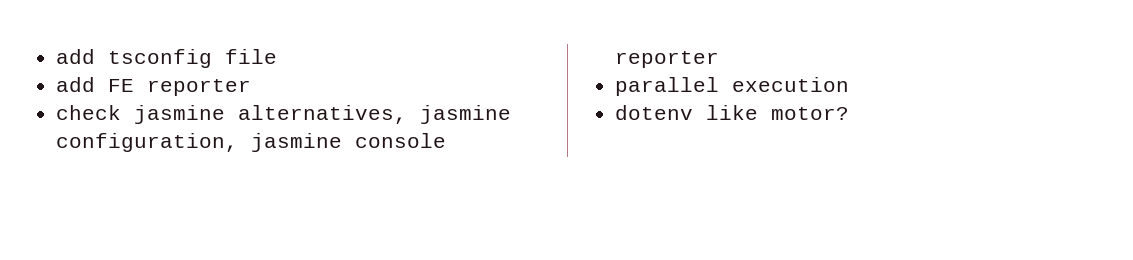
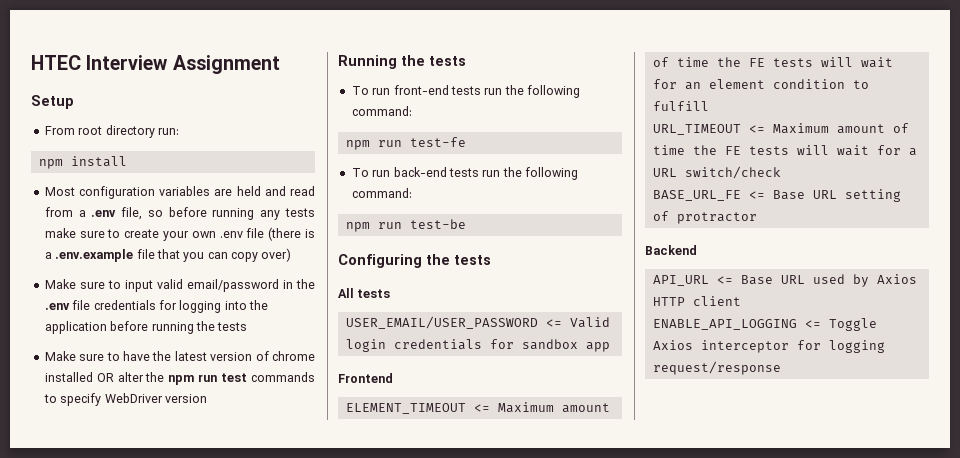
[56,49,278,68] [56,77,252,96] [56,105,512,124] [56,133,447,152] [615,51,720,68] [615,77,850,96] [615,105,850,120] add tsconfig file // add FE reporter // check jasmine alternatives, jasmine configuration, jasmine console reporter // parallel execution // dotenv like motor? -> [31,55,280,74] [31,95,74,109] [44,125,179,138] [38,156,127,169] [44,186,316,199] [44,207,315,220] [44,227,315,241] [44,248,292,262] [44,279,315,292] [44,300,268,313] [44,321,248,334] [44,351,315,361] [44,372,315,385] [43,393,207,406] [338,55,466,69] [351,85,580,98] [351,106,412,116] [345,137,466,150] [351,167,578,180] [351,188,412,198] [345,219,466,232] [338,254,491,268] [338,288,391,298] [345,316,610,329] [345,339,610,352] [338,373,393,383] [345,402,610,414] [652,57,893,68] [652,79,869,90] [652,101,709,111] [652,123,909,135] [652,145,917,156] [652,166,781,179] [652,189,901,202] [652,211,757,224] [645,245,697,255] [652,274,917,287] [652,296,741,306] [652,318,877,331] [652,340,885,353] [652,361,781,375] HTEC Interview Assignment // Setup // From root directory run: // npm install // Most configuration variables are held and read from a .env file, so before running any tests make sure to create your own .env file (there is a .env.example file that you can copy over) // Make sure to input valid email/password in the .env file credentials for logging into the application before running the tests // Make sure to have the latest version of chrome installed OR alter the npm run test commands to specify WebDriver version // Running the tests // To run front-end tests run the following command: // npm run test-fe // To run back-end tests run the following command: // npm run test-be // Configuring the tests // All tests // USER_EMAIL/USER_PASSWORD <= Valid login credentials for sandbox app // Frontend // ELEMENT_TIMEOUT <= Maximum amount of time the FE tests will wait for an element condition to fulfill // URL_TIMEOUT <= Maximum amount of time the FE tests will wait for a URL switch/check // BASE_URL_FE <= Base URL setting of protractor // Backend // API_URL <= Base URL used by Axios HTTP client // ENABLE_API_LOGGING <= Toggle Axios interceptor for logging request/response

